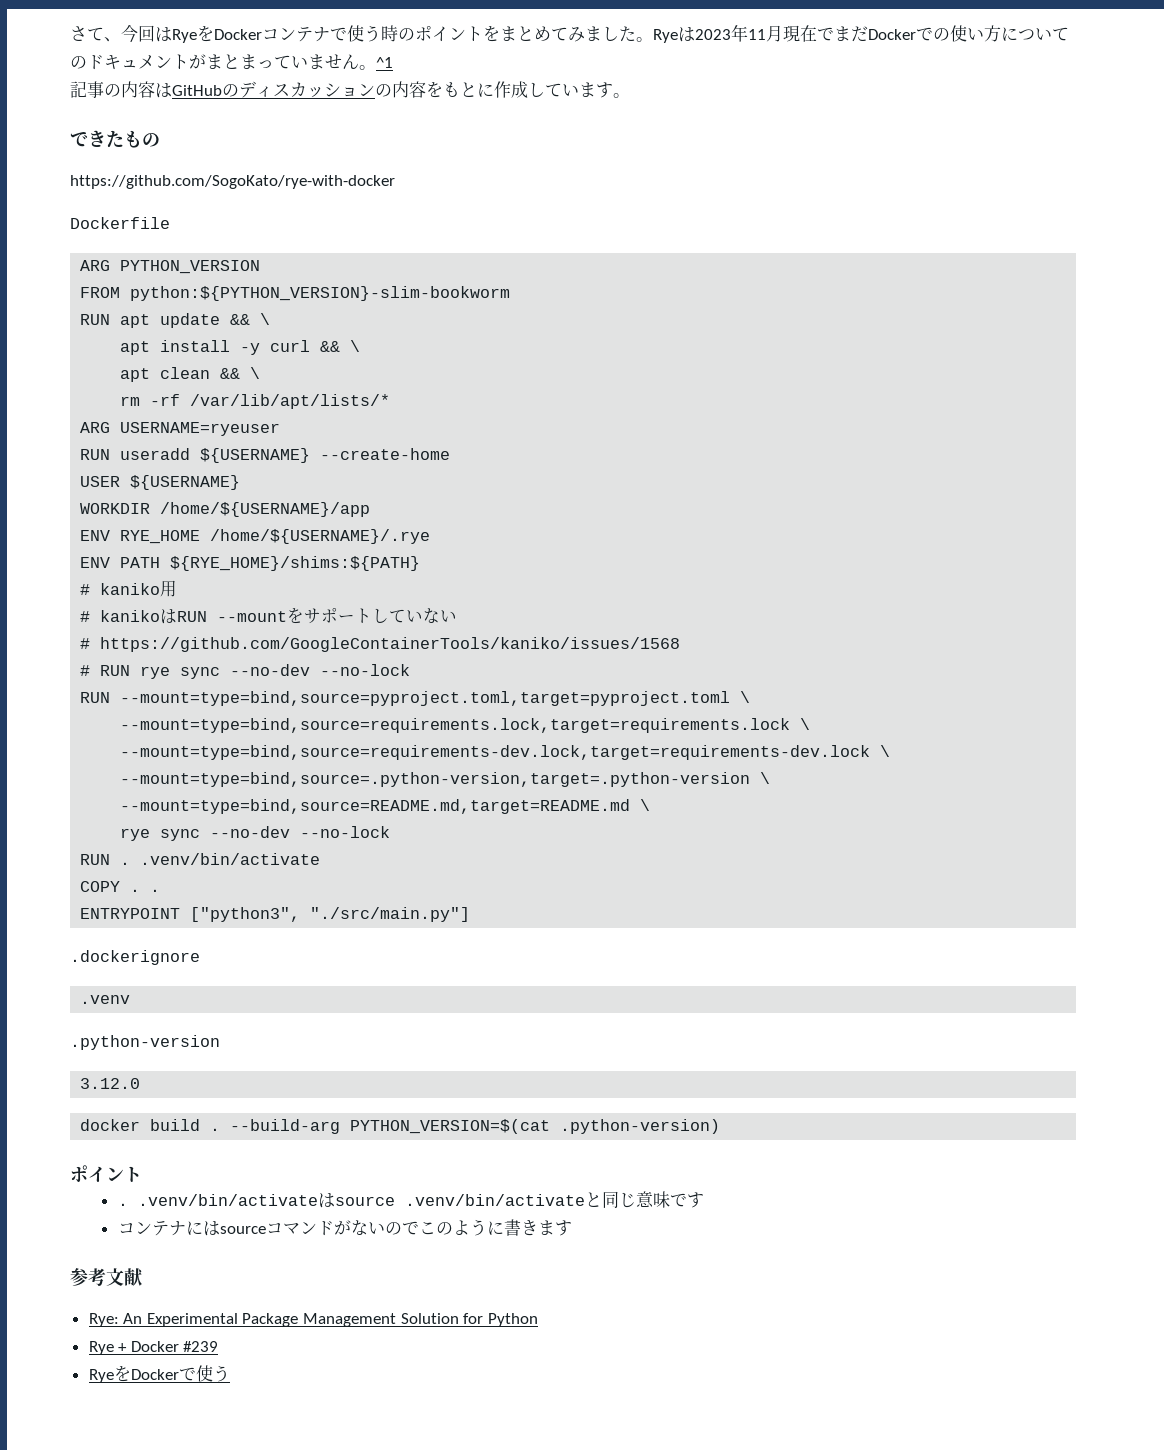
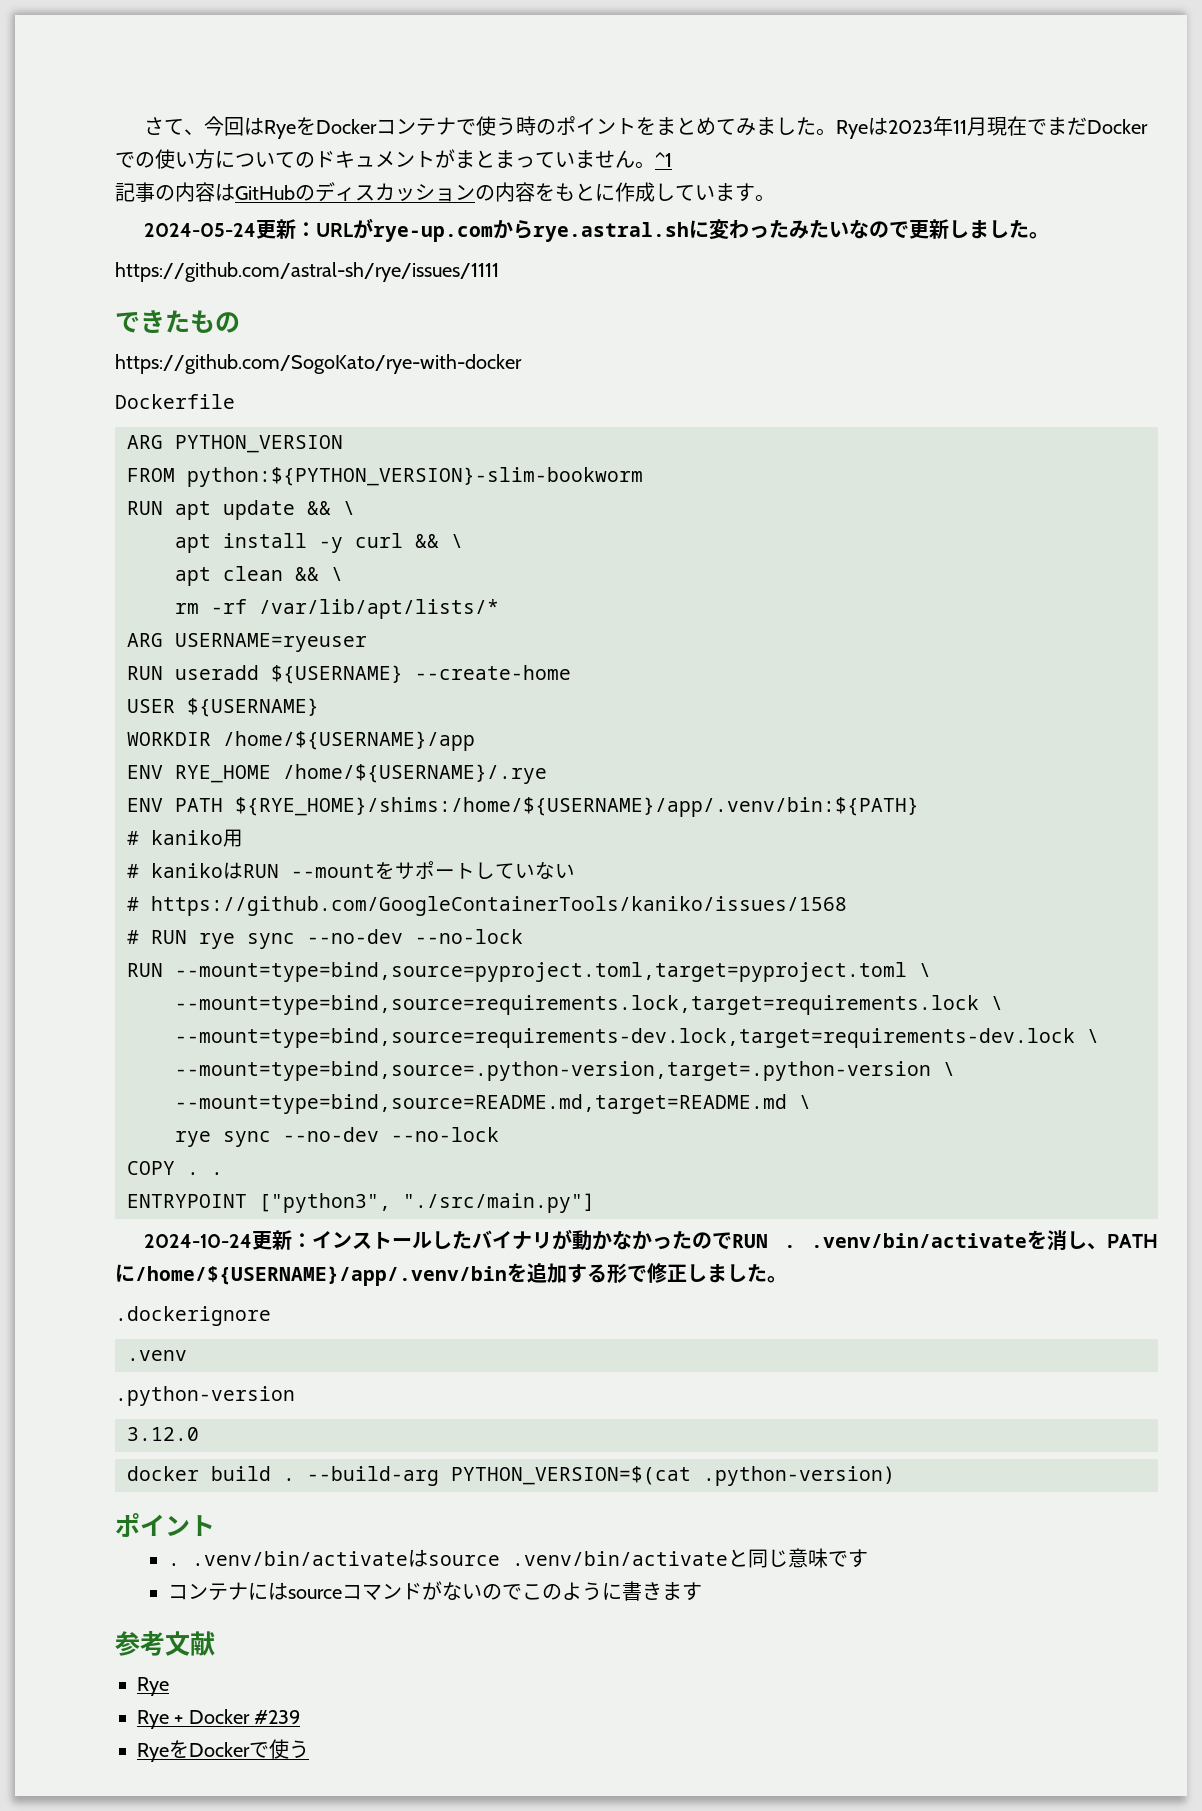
(630, 95) none -> [144,218,1050,242] [115,262,499,282] // 2024-05-24更新：URLがrye-up.comからrye.astral.shに変わったみたいなので更新しました。 // https://github.com/astral-sh/rye/issues/1111
[170,556,421,571] ${RYE_HOME}/shims:${PATH} -> [235,797,919,817] ${RYE_HOME}/shims:/home/${USERNAME}/app/.venv/bin:${PATH}
[80,853,321,865] // RUN . .venv/bin/activate -> (499, 1134) none
(471, 914) none -> [144,1229,1159,1251] [115,1263,787,1286] // 2024-10-24更新：インストールしたバイナリが動かなかったのでRUN . .venv/bin/activateを消し、PATHに/home/${USERNAME}/app/.venv/binを追加する形で修正しました。
[88,1313,538,1327] Rye: An Experimental Package Management Solution for Python -> [137,1677,169,1696] Rye

